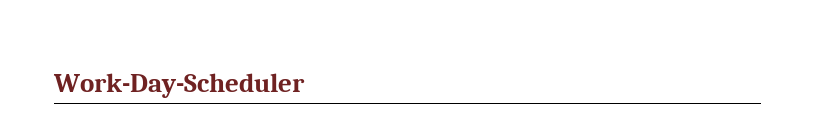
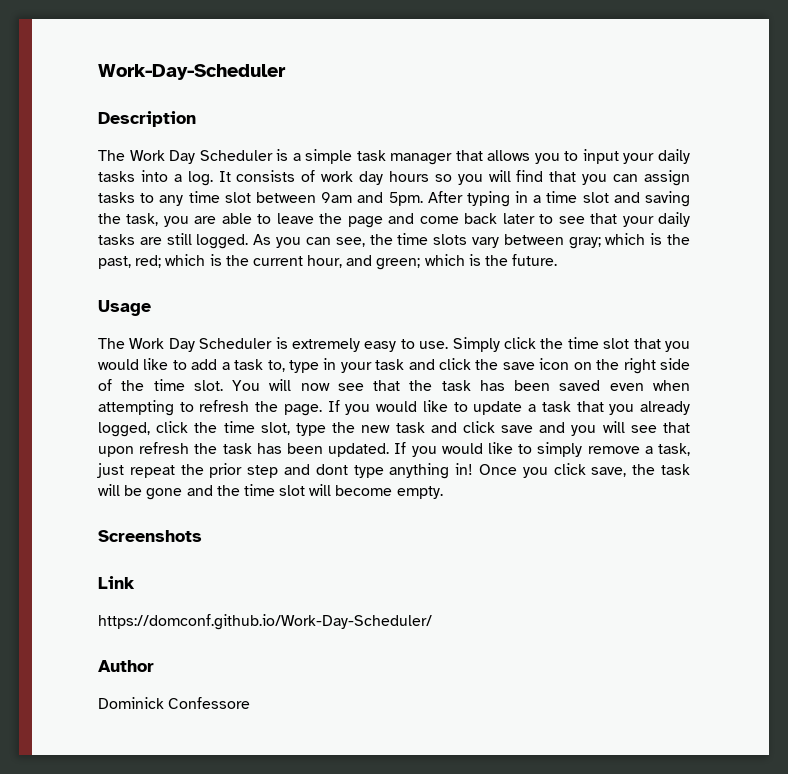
(305, 85) none -> [98,111,196,127] [98,149,691,165] [98,170,690,186] [98,191,690,207] [98,212,691,228] [98,233,690,249] [98,254,558,270] [98,300,151,316] [98,337,690,352] [98,358,691,374] [98,379,690,391] [98,400,691,416] [98,421,690,437] [98,442,690,457] [97,463,690,479] [98,484,443,500] [98,530,202,542] [98,576,135,589] [98,614,432,630] [98,660,154,672] [98,697,251,709] // Description // The Work Day Scheduler is a simple task manager that allows you to input your daily tasks into a log. It consists of work day hours so you will find that you can assign tasks to any time slot between 9am and 5pm. After typing in a time slot and saving the task, you are able to leave the page and come back later to see that your daily tasks are still logged. As you can see, the time slots vary between gray; which is the past, red; which is the current hour, and green; which is the future. // Usage // The Work Day Scheduler is extremely easy to use. Simply click the time slot that you would like to add a task to, type in your task and click the save icon on the right side of the time slot. You will now see that the task has been saved even when attempting to refresh the page. If you would like to update a task that you already logged, click the time slot, type the new task and click save and you will see that upon refresh the task has been updated. If you would like to simply remove a task, just repeat the prior step and dont type anything in! Once you click save, the task will be gone and the time slot will become empty. // Screenshots // Link // https://domconf.github.io/Work-Day-Scheduler/ // Author // Dominick Confessore

